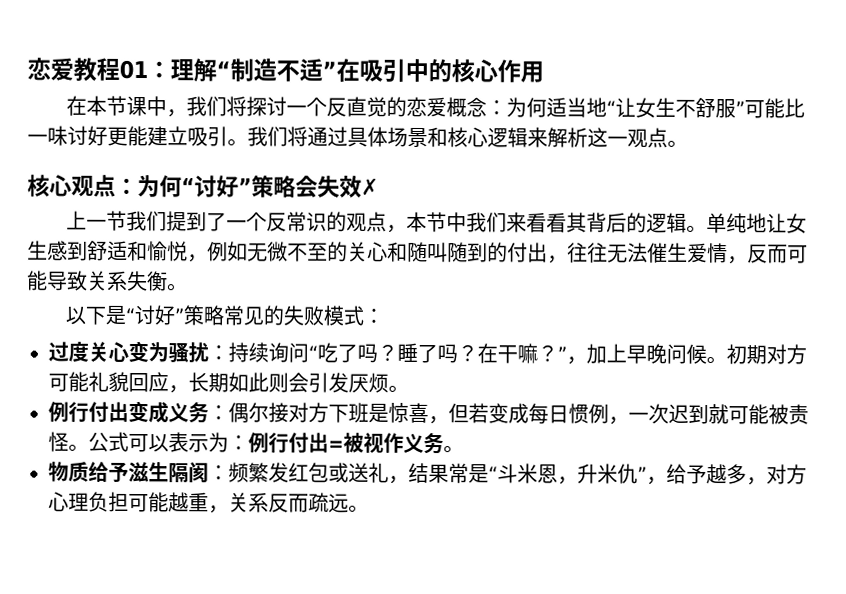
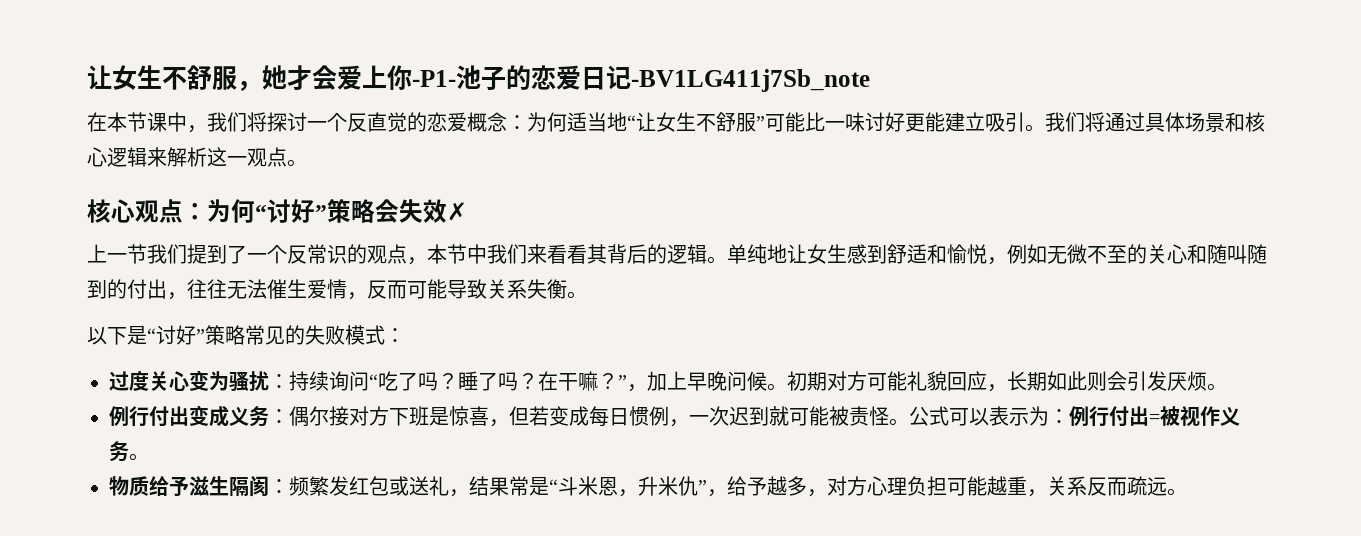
[27,57,544,83] 恋爱教程01：理解“制造不适”在吸引中的核心作用 -> [87,65,870,92] 让女生不舒服，她才会爱上你-P1-池子的恋爱日记-BV1LG411j7Sb_note

